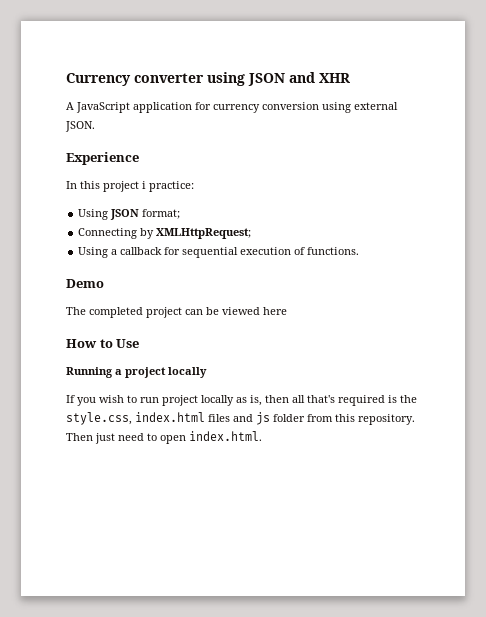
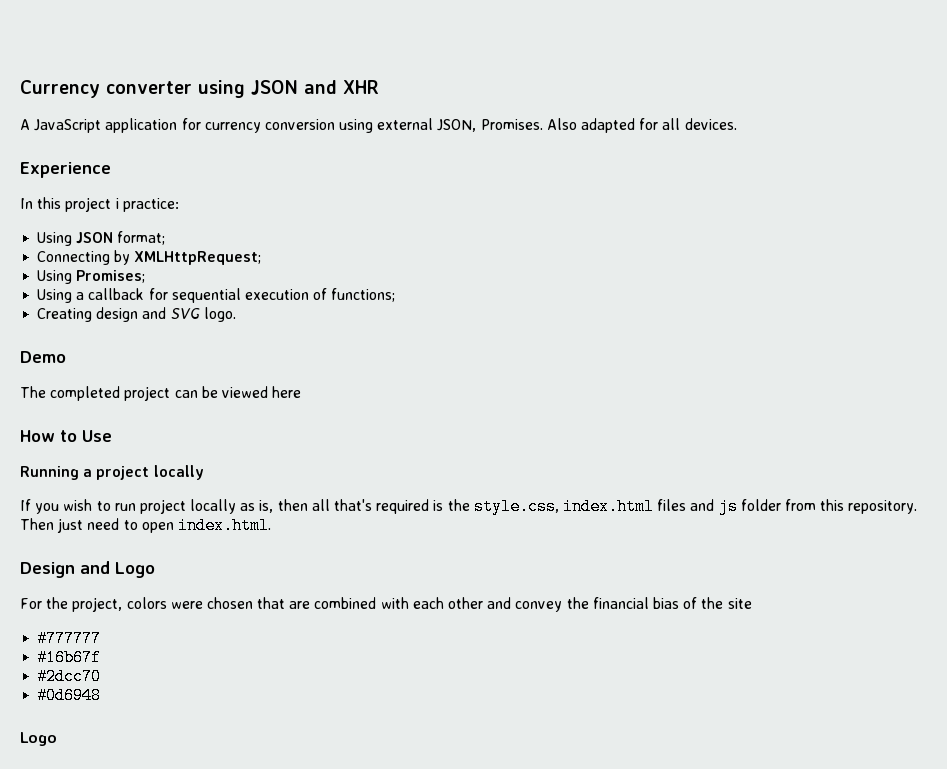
[65,121,95,132] JSON. -> [437,118,737,133] JSON, Promises. Also adapted for all devices.
(252, 233) none -> [37,270,146,284] // Using Promises;
[307,247,360,255] functions. -> [331,288,396,302] [37,307,236,322] functions; // Creating design and SVG logo.
(262, 436) none -> [20,561,155,578] [20,597,752,612] [37,630,102,647] [37,649,102,666] [37,668,102,685] [37,687,102,704] [20,732,57,746] // Design and Logo // For the project, colors were chosen that are combined with each other and convey the financial bias of the site // #777777 // #16b67f // #2dcc70 // #0d6948 // Logo

